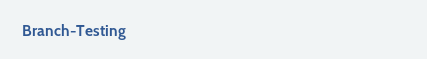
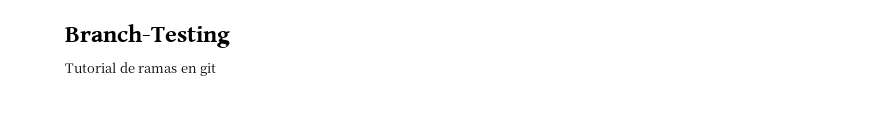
(126, 32) none -> [65,62,217,76] // Tutorial de ramas en git

